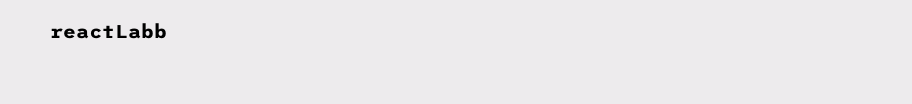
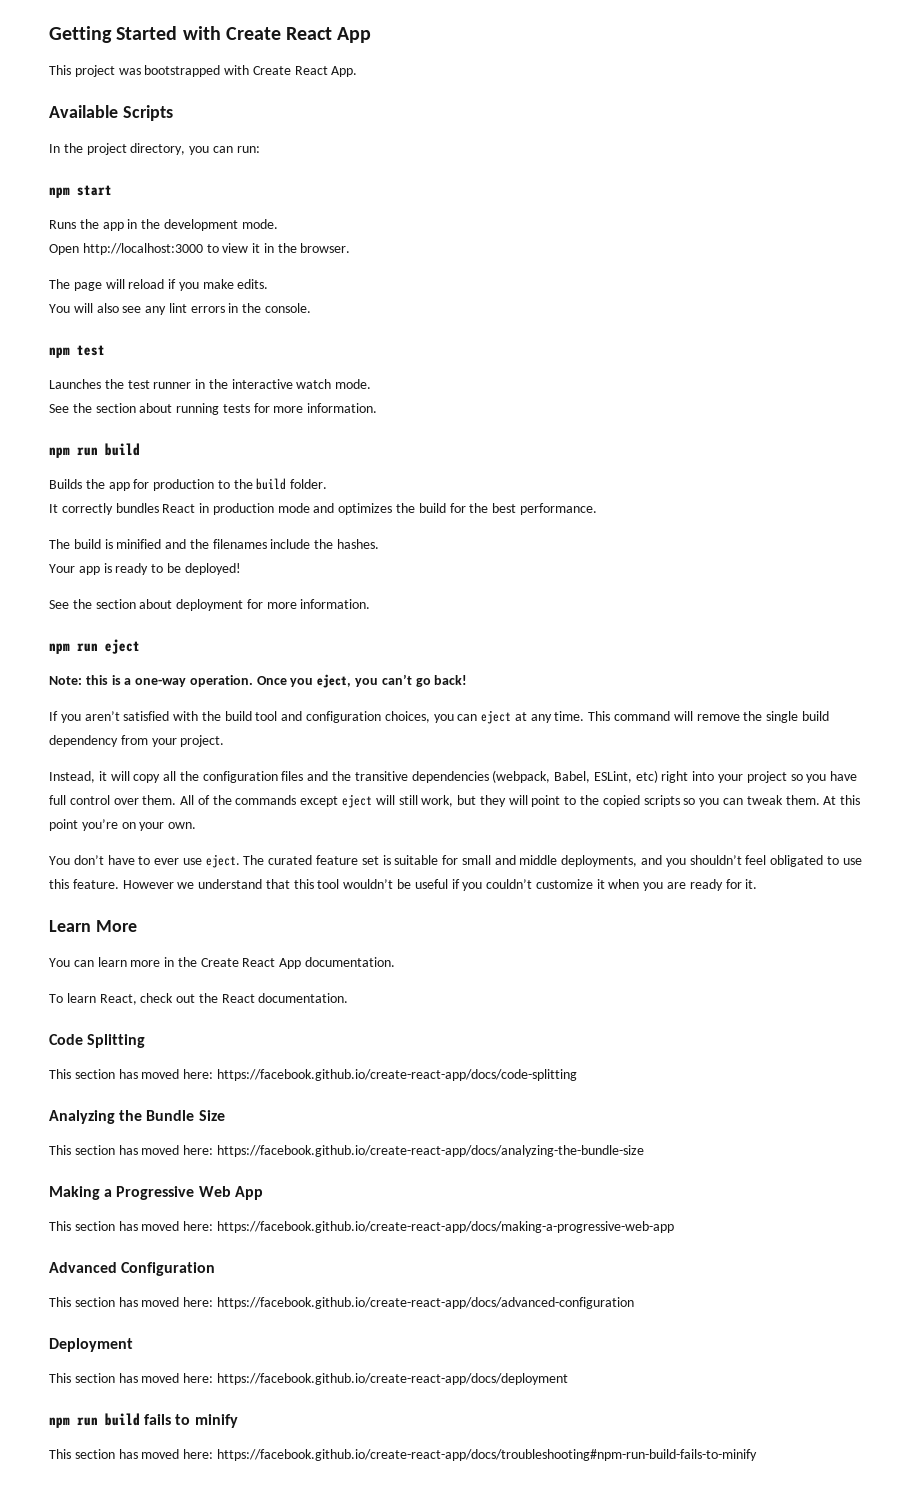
[50,23,167,39] reactLabb -> [49,26,372,43] [49,65,358,77] [49,105,173,121] [49,143,260,155] [49,185,112,198] [49,219,278,231] [49,243,351,255] [49,279,269,291] [49,303,312,315] [49,345,105,358] [49,379,372,389] [49,403,378,415] [49,443,140,458] [49,478,328,491] [49,503,597,515] [49,539,380,549] [49,563,241,575] [49,599,371,611] [49,639,140,654] [49,674,468,688] [49,710,829,724] [49,735,225,747] [49,770,858,783] [49,794,861,808] [49,819,197,831] [49,854,862,868] [49,879,758,891] [49,920,137,932] [49,957,396,969] [49,993,349,1005] [49,1034,146,1048] [49,1069,577,1081] [49,1110,225,1124] [49,1145,644,1157] [49,1186,263,1200] [49,1221,674,1233] [49,1262,216,1276] [49,1297,634,1309] [49,1338,133,1352] [49,1373,568,1385] [49,1413,238,1428] [49,1449,757,1461] Getting Started with Create React App // This project was bootstrapped with Create React App. // Available Scripts // In the project directory, you can run: // npm start // Runs the app in the development mode. // Open http://localhost:3000 to view it in the browser. // The page will reload if you make edits. // You will also see any lint errors in the console. // npm test // Launches the test runner in the interactive watch mode. // See the section about running tests for more information. // npm run build // Builds the app for production to the build folder. // It correctly bundles React in production mode and optimizes the build for the best performance. // The build is minified and the filenames include the hashes. // Your app is ready to be deployed! // See the section about deployment for more information. // npm run eject // Note: this is a one-way operation. Once you eject, you can’t go back! // If you aren’t satisfied with the build tool and configuration choices, you can eject at any time. This command will remove the single build dependency from your project. // Instead, it will copy all the configuration files and the transitive dependencies (webpack, Babel, ESLint, etc) right into your project so you have full control over them. All of the commands except eject will still work, but they will point to the copied scripts so you can tweak them. At this point you’re on your own. // You don’t have to ever use eject. The curated feature set is suitable for small and middle deployments, and you shouldn’t feel obligated to use this feature. However we understand that this tool wouldn’t be useful if you couldn’t customize it when you are ready for it. // Learn More // You can learn more in the Create React App documentation. // To learn React, check out the React documentation. // Code Splitting // This section has moved here: https://facebook.github.io/create-react-app/docs/code-splitting // Analyzing the Bundle Size // This section has moved here: https://facebook.github.io/create-react-app/docs/analyzing-the-bundle-size // Making a Progressive Web App // This section has moved here: https://facebook.github.io/create-react-app/docs/making-a-progressive-web-app // Advanced Configuration // This section has moved here: https://facebook.github.io/create-react-app/docs/advanced-configuration // Deployment // This section has moved here: https://facebook.github.io/create-react-app/docs/deployment // npm run build fails to minify // This section has moved here: https://facebook.github.io/create-react-app/docs/troubleshooting#npm-run-build-fails-to-minify

